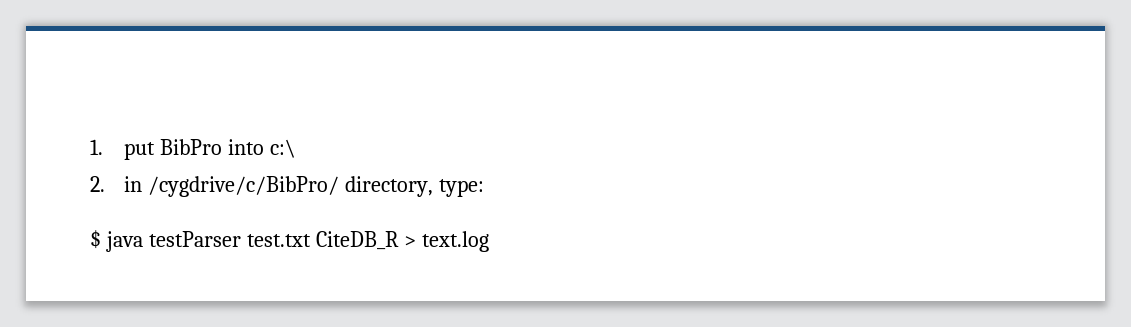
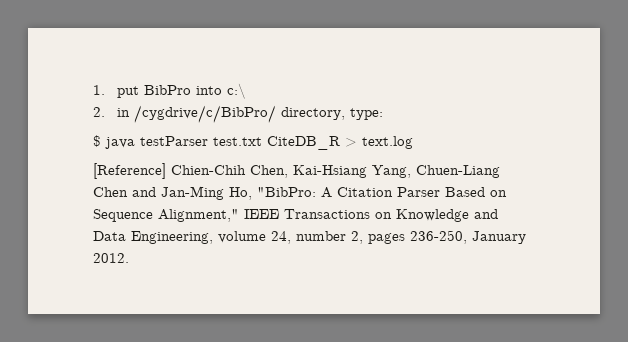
(489, 241) none -> [93,163,500,179] [93,186,507,200] [93,209,498,222] [93,230,526,244] [93,253,129,263] // [Reference] Chien-Chih Chen, Kai-Hsiang Yang, Chuen-Liang Chen and Jan-Ming Ho, "BibPro: A Citation Parser Based on Sequence Alignment," IEEE Transactions on Knowledge and Data Engineering, volume 24, number 2, pages 236-250, January 2012.

